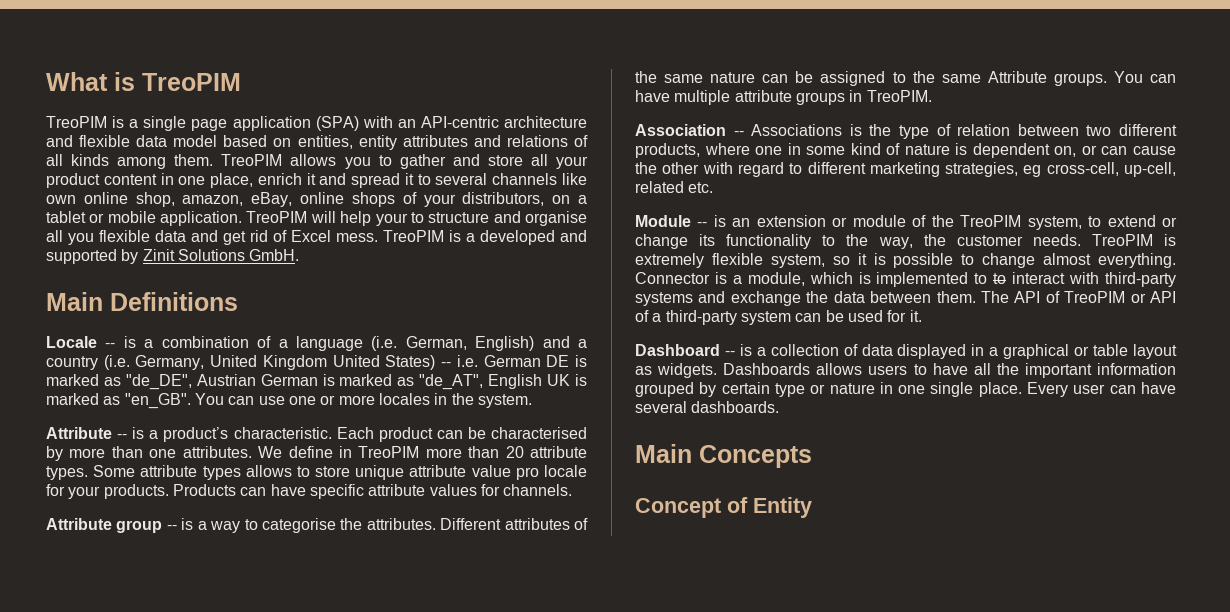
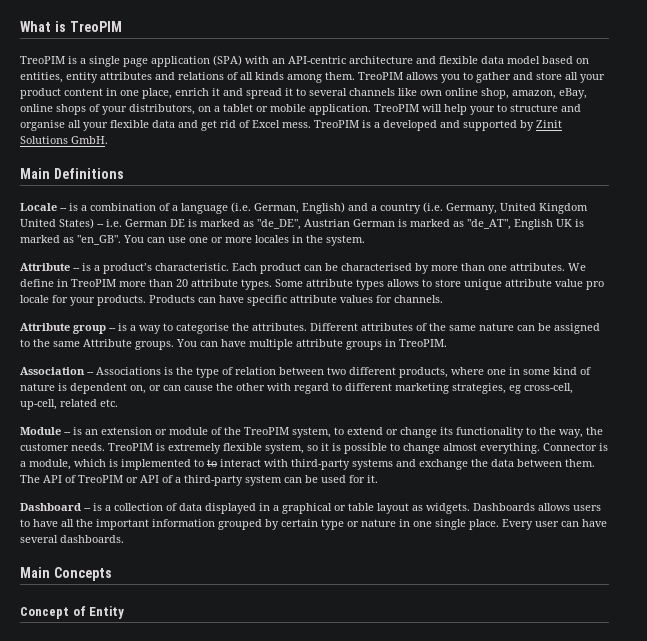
[68,233,94,245] you -> [83,122,108,131] your

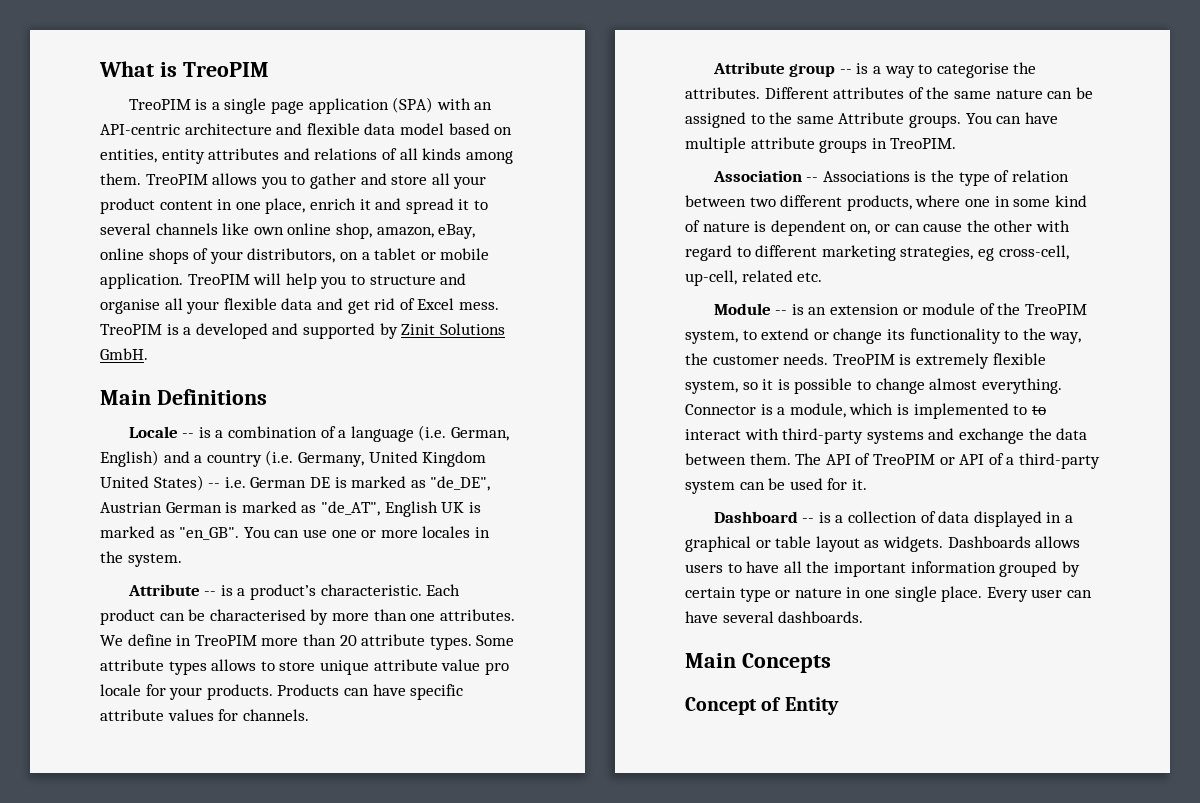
[470,106,495,115] your -> [320,276,347,289] you

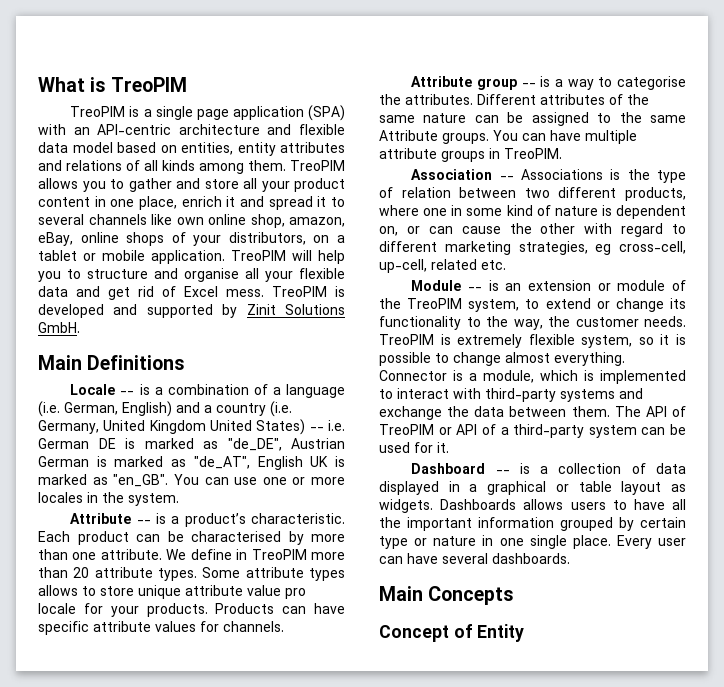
[183,327,192,335] a -> (345, 291) none
[439,609,515,621] attributes. -> [100,549,162,560] attribute.
[1031,405,1046,415] to -> (393, 394) none

